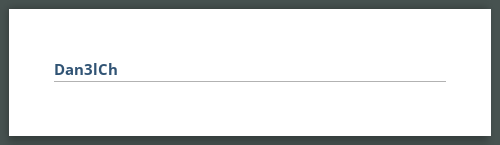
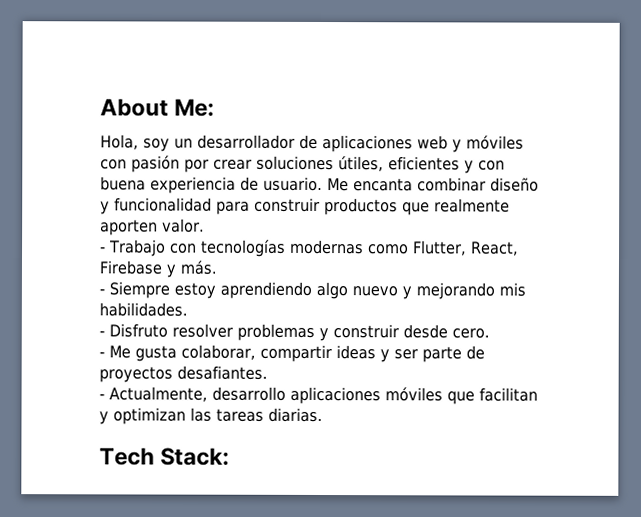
[54,63,118,75] Dan3lCh -> [100,98,215,117] [100,134,524,153] [100,155,505,174] [100,176,539,194] [100,197,510,216] [100,218,205,236] [100,239,519,257] [99,260,217,278] [99,281,526,300] [99,302,188,317] [99,323,490,342] [99,344,485,363] [99,365,268,383] [99,386,538,405] [99,407,323,425] [99,447,230,466] About Me: // Hola, soy un desarrollador de aplicaciones web y móviles con pasión por crear soluciones útiles, eficientes y con buena experiencia de usuario. Me encanta combinar diseño y funcionalidad para construir productos que realmente aporten valor. // - Trabajo con tecnologías modernas como Flutter, React, Firebase y más. // - Siempre estoy aprendiendo algo nuevo y mejorando mis habilidades. // - Disfruto resolver problemas y construir desde cero. // - Me gusta colaborar, compartir ideas y ser parte de proyectos desafiantes. // - Actualmente, desarrollo aplicaciones móviles que facilitan y optimizan las tareas diarias. // Tech Stack:

